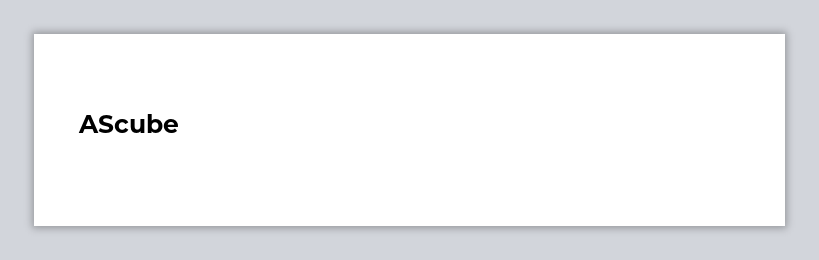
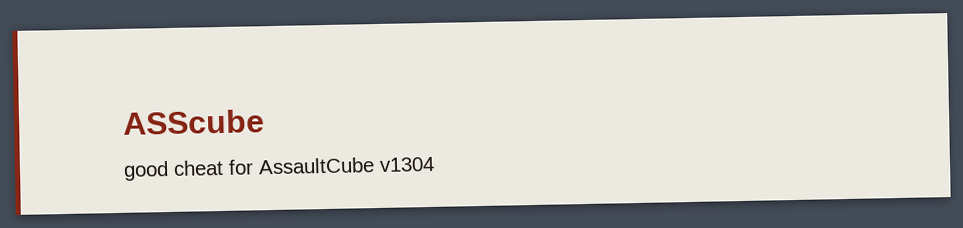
[78,114,179,133] AScube -> [122,109,265,135] [123,156,435,181] ASScube // good cheat for AssaultCube v1304

